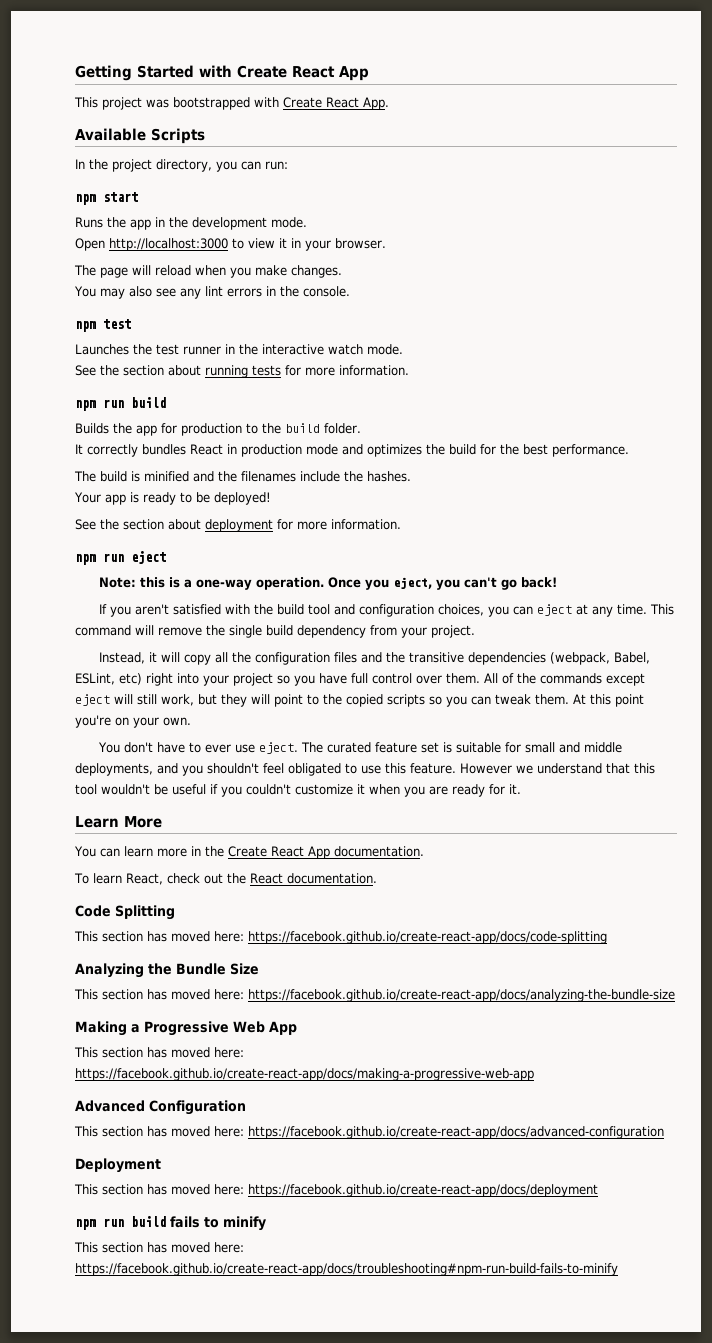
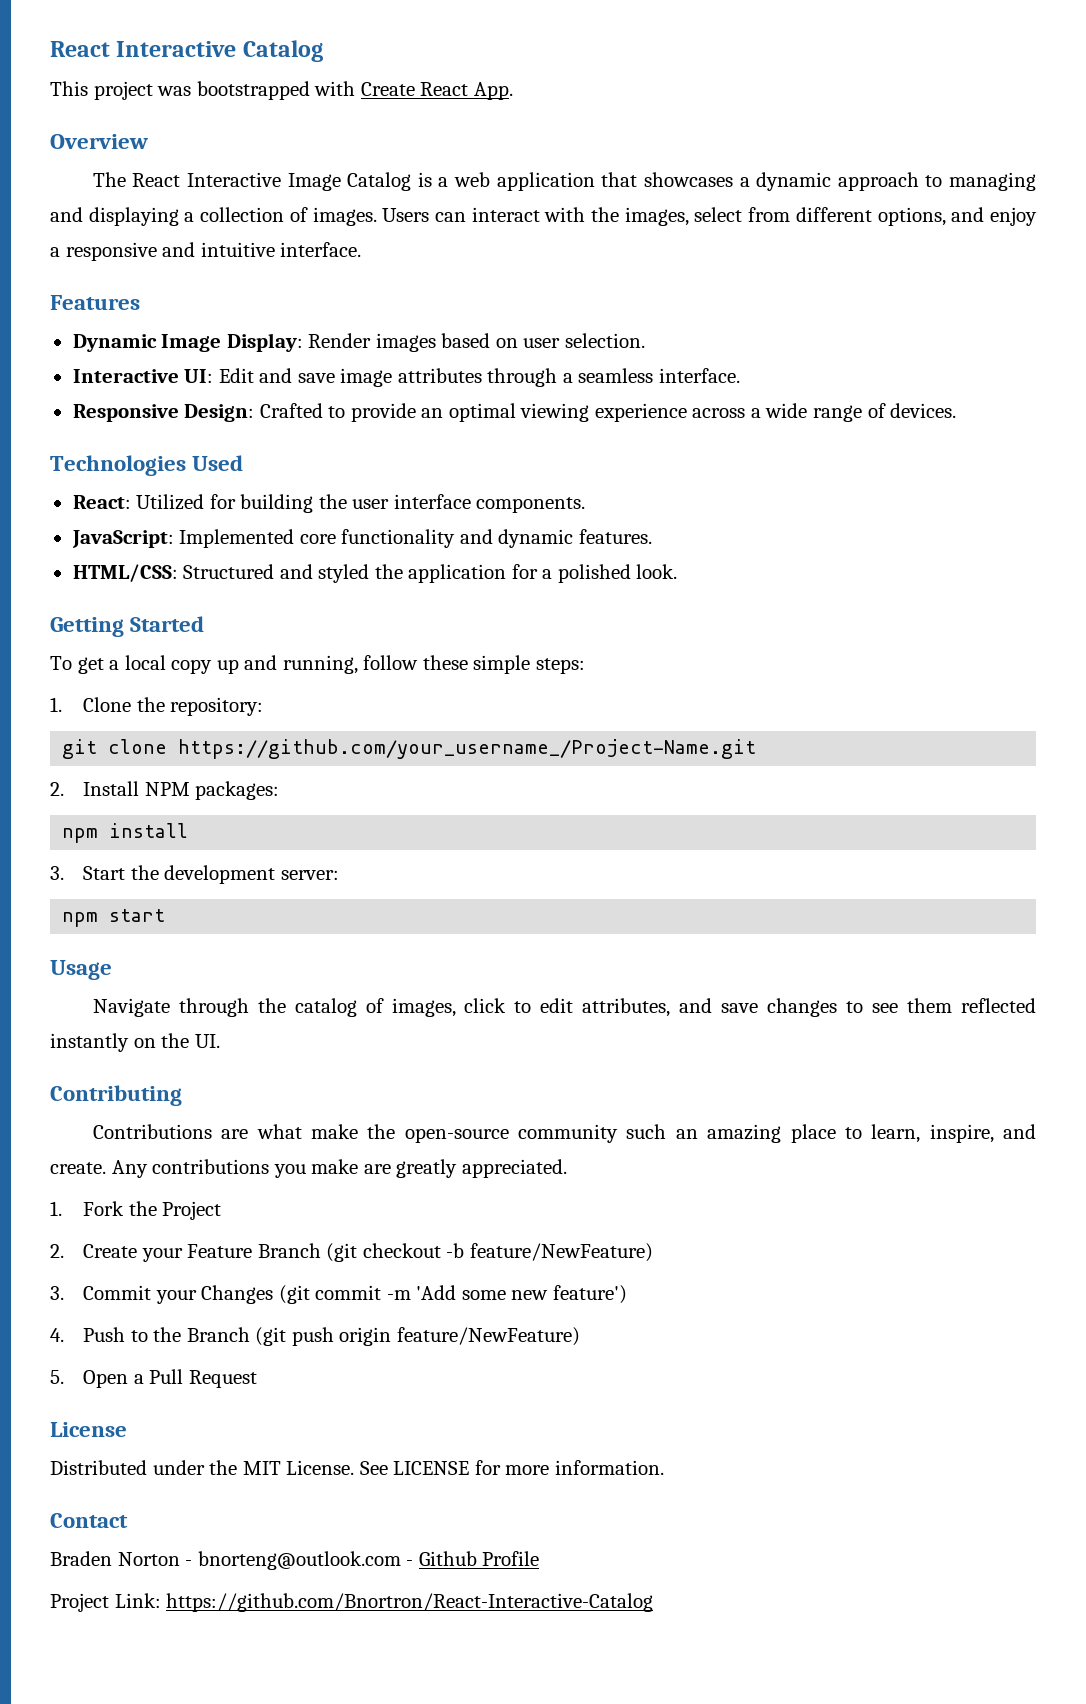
[75,65,369,81] Getting Started with Create React App -> [50,40,323,62] React Interactive Catalog
[75,128,205,144] [75,159,288,172] [75,192,138,205] [75,217,307,230] [75,238,386,251] [74,265,342,278] [74,286,350,299] [75,319,131,332] [75,344,403,355] [75,365,409,378] [75,397,166,411] [75,423,361,436] [75,444,629,457] [74,471,411,482] [74,492,271,505] [75,519,401,532] [75,551,166,565] [99,577,558,590] [99,604,675,617] [75,625,475,638] [99,652,651,665] [75,673,645,686] [75,694,644,707] [75,715,191,728] [98,742,623,754] [75,763,655,776] [75,784,521,797] [75,816,162,828] [74,846,424,859] [74,873,377,885] [75,905,175,920] [74,931,607,944] [75,963,259,978] [74,989,675,1002] [75,1021,297,1036] [74,1047,244,1058] [75,1068,534,1081] [75,1100,246,1115] [74,1126,664,1139] [75,1158,161,1173] [74,1184,598,1197] [75,1216,266,1231] [74,1242,244,1253] [75,1263,618,1276] Available Scripts // In the project directory, you can run: // npm start // Runs the app in the development mode. // Open http://localhost:3000 to view it in your browser. // The page will reload when you make changes. // You may also see any lint errors in the console. // npm test // Launches the test runner in the interactive watch mode. // See the section about running tests for more information. // npm run build // Builds the app for production to the build folder. // It correctly bundles React in production mode and optimizes the build for the best performance. // The build is minified and the filenames include the hashes. // Your app is ready to be deployed! // See the section about deployment for more information. // npm run eject // Note: this is a one-way operation. Once you eject, you can't go back! // If you aren't satisfied with the build tool and configuration choices, you can eject at any time. This command will remove the single build dependency from your project. // Instead, it will copy all the configuration files and the transitive dependencies (webpack, Babel, ESLint, etc) right into your project so you have full control over them. All of the commands except eject will still work, but they will point to the copied scripts so you can tweak them. At this point you're on your own. // You don't have to ever use eject. The curated feature set is suitable for small and middle deployments, and you shouldn't feel obligated to use this feature. However we understand that this tool wouldn't be useful if you couldn't customize it when you are ready for it. // Learn More // You can learn more in the Create React App documentation. // To learn React, check out the React documentation. // Code Splitting // This section has moved here: https://facebook.github.io/create-react-app/docs/code-splitting // Analyzing the Bundle Size // This section has moved here: https://facebook.github.io/create-react-app/docs/analyzing-the-bundle-size // Making a Progressive Web App // This section has moved here: https://facebook.github.io/create-react-app/docs/making-a-progressive-web-app // Advanced Configuration // This section has moved here: https://facebook.github.io/create-react-app/docs/advanced-configuration // Deployment // This section has moved here: https://facebook.github.io/create-react-app/docs/deployment // npm run build fails to minify // This section has moved here: https://facebook.github.io/create-react-app/docs/troubleshooting#npm-run-build-fails-to-minify -> [50,134,148,149] [92,172,1036,191] [50,207,1038,226] [50,242,362,261] [50,295,140,310] [72,333,645,352] [72,368,740,387] [72,403,957,422] [50,455,244,476] [72,494,586,513] [71,529,652,548] [72,564,678,583] [50,616,205,637] [50,655,585,674] [50,697,264,716] [62,739,757,759] [50,781,280,800] [62,823,189,843] [50,865,339,884] [62,909,166,927] [50,960,112,980] [92,998,1037,1017] [50,1033,220,1052] [50,1085,182,1106] [92,1124,1037,1143] [50,1159,567,1178] [50,1201,222,1220] [50,1243,653,1262] [50,1285,628,1304] [50,1327,580,1346] [50,1369,257,1388] [50,1422,127,1437] [50,1460,664,1475] [50,1513,128,1528] [50,1551,540,1570] [50,1593,654,1612] Overview // The React Interactive Image Catalog is a web application that showcases a dynamic approach to managing and displaying a collection of images. Users can interact with the images, select from different options, and enjoy a responsive and intuitive interface. // Features // Dynamic Image Display: Render images based on user selection. // Interactive UI: Edit and save image attributes through a seamless interface. // Responsive Design: Crafted to provide an optimal viewing experience across a wide range of devices. // Technologies Used // React: Utilized for building the user interface components. // JavaScript: Implemented core functionality and dynamic features. // HTML/CSS: Structured and styled the application for a polished look. // Getting Started // To get a local copy up and running, follow these simple steps: // 1. Clone the repository: // git clone https://github.com/your_username_/Project-Name.git // 2. Install NPM packages: // npm install // 3. Start the development server: // npm start // Usage // Navigate through the catalog of images, click to edit attributes, and save changes to see them reflected instantly on the UI. // Contributing // Contributions are what make the open-source community such an amazing place to learn, inspire, and create. Any contributions you make are greatly appreciated. // 1. Fork the Project // 2. Create your Feature Branch (git checkout -b feature/NewFeature) // 3. Commit your Changes (git commit -m 'Add some new feature') // 4. Push to the Branch (git push origin feature/NewFeature) // 5. Open a Pull Request // License // Distributed under the MIT License. See LICENSE for more information. // Contact // Braden Norton - bnorteng@outlook.com - Github Profile // Project Link: https://github.com/Bnortron/React-Interactive-Catalog

